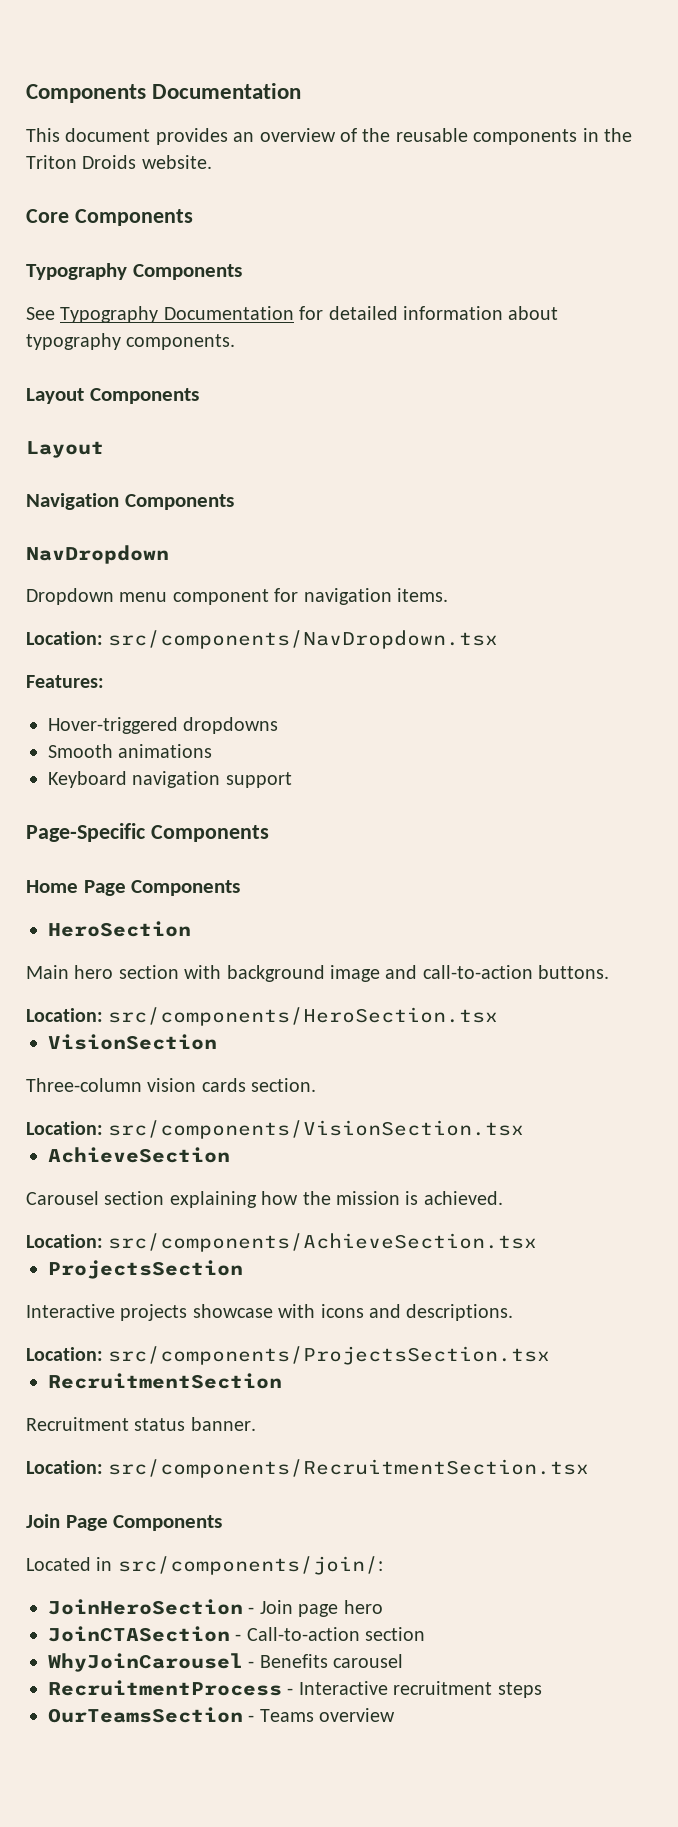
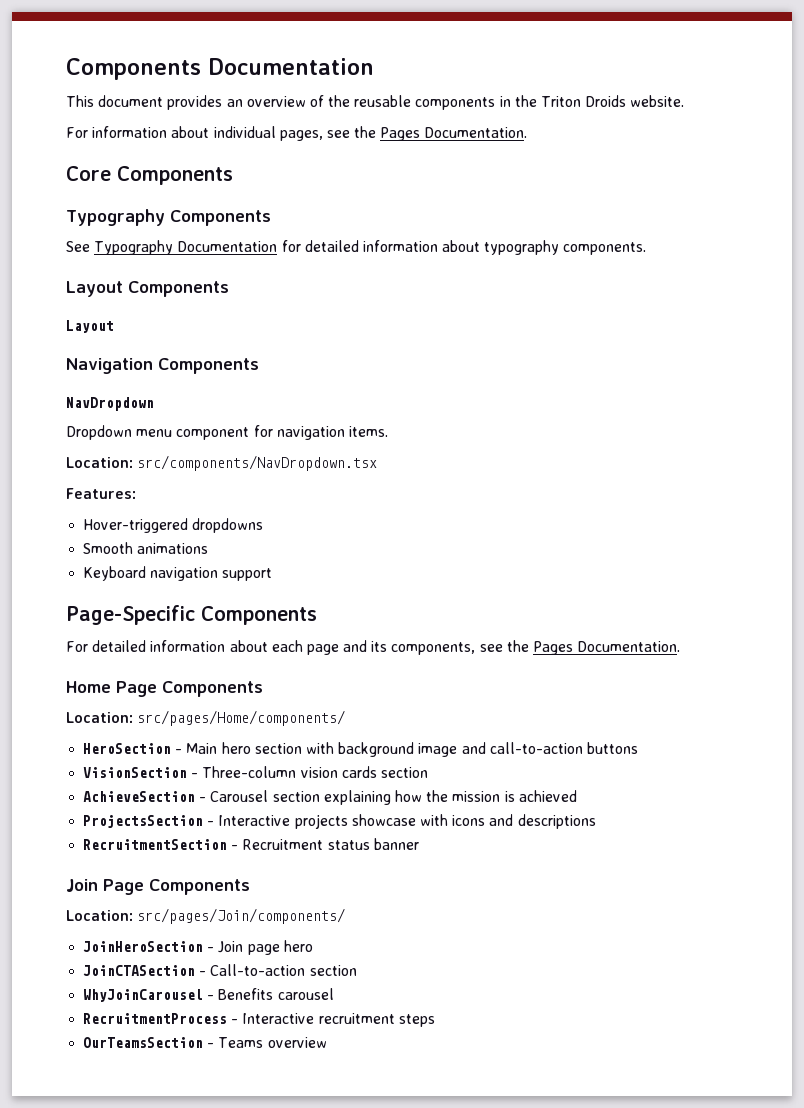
(212, 162) none -> [66,126,528,141] // For information about individual pages, see the Pages Documentation.
(269, 833) none -> [66,640,681,655] // For detailed information about each page and its components, see the Pages Documentation.
(241, 888) none -> [66,710,346,726] // Location: src/pages/Home/components/
(191, 929) // -> [175,749,183,754] -
[538,965,610,979] [26,1007,499,1026] buttons. // Location: src/components/HeroSection.tsx -> [586,742,638,754] buttons
(217, 1042) // -> [191,773,199,778] -
[251,1078,317,1092] [26,1120,525,1139] section. // Location: src/components/VisionSection.tsx -> [380,767,428,778] section
(230, 1155) // -> [199,797,207,802] -
[423,1191,503,1205] [26,1233,538,1252] achieved. // Location: src/components/AchieveSection.tsx -> [518,790,577,802] achieved
(243, 1269) // -> [207,821,215,826] -
[406,1304,514,1321] [26,1346,551,1365] descriptions. // Location: src/components/ProjectsSection.tsx -> [517,814,596,829] descriptions
(282, 1381) // -> [231,845,239,850] -
[190,1417,256,1431] [26,1459,590,1478] banner. // Location: src/components/RecruitmentSection.tsx -> [373,838,419,850] banner
[26,1556,383,1575] Located in src/components/join/: -> [66,908,346,924] Location: src/pages/Join/components/

